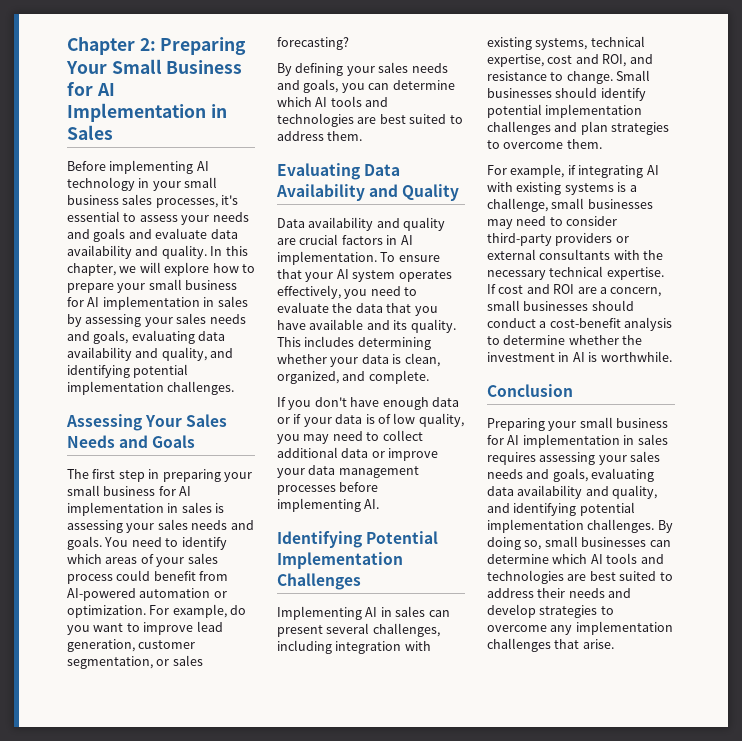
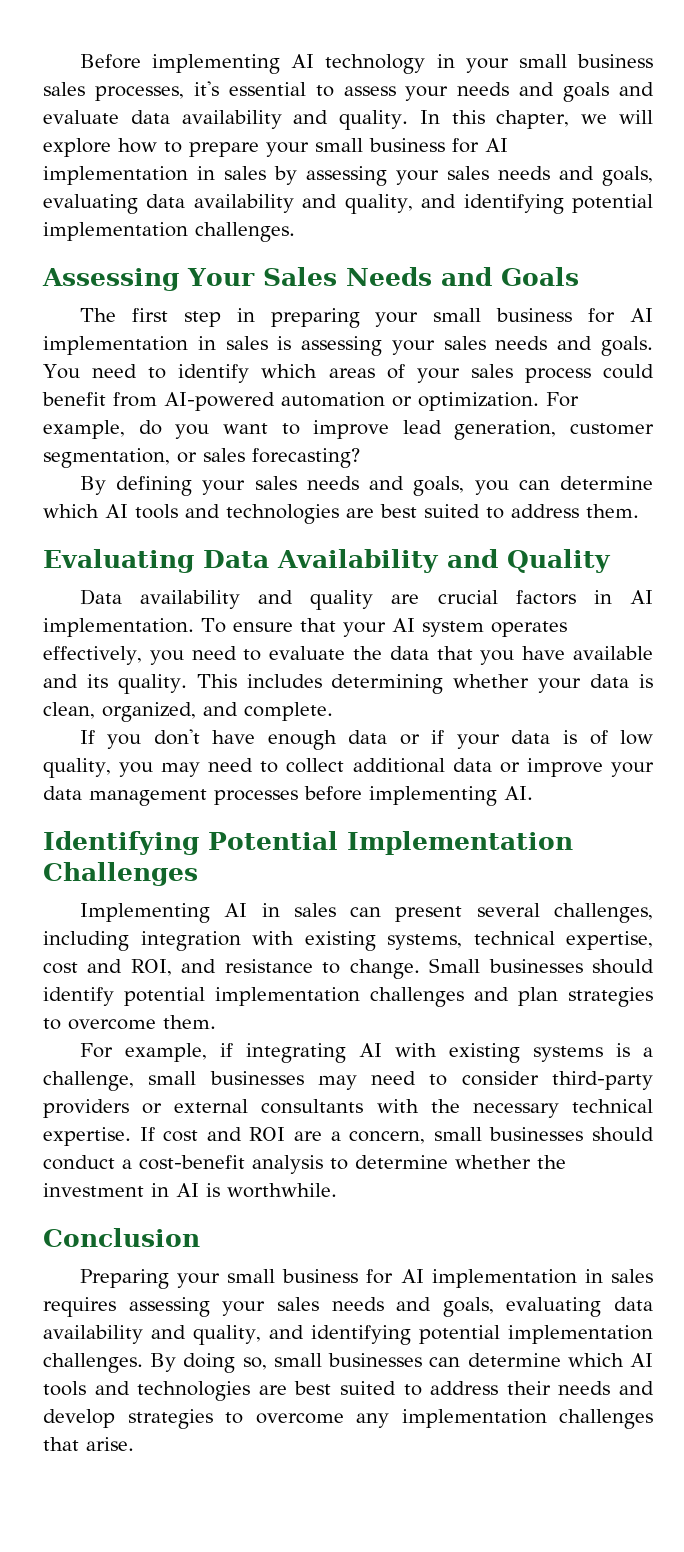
[67,37,247,55] [66,59,243,74] [67,81,115,96] [67,103,227,122] [67,125,113,140] Chapter 2: Preparing Your Small Business for AI Implementation in Sales // -> (79, 61) none

